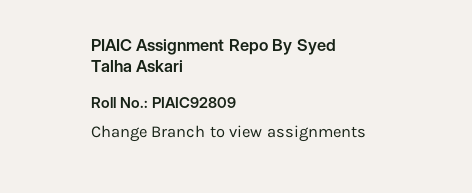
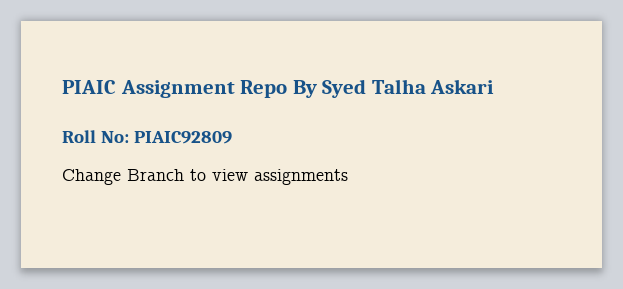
[120,97,149,108] No.: -> [100,131,129,143] No:

